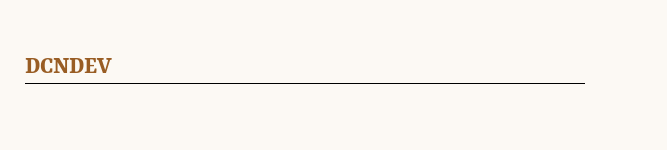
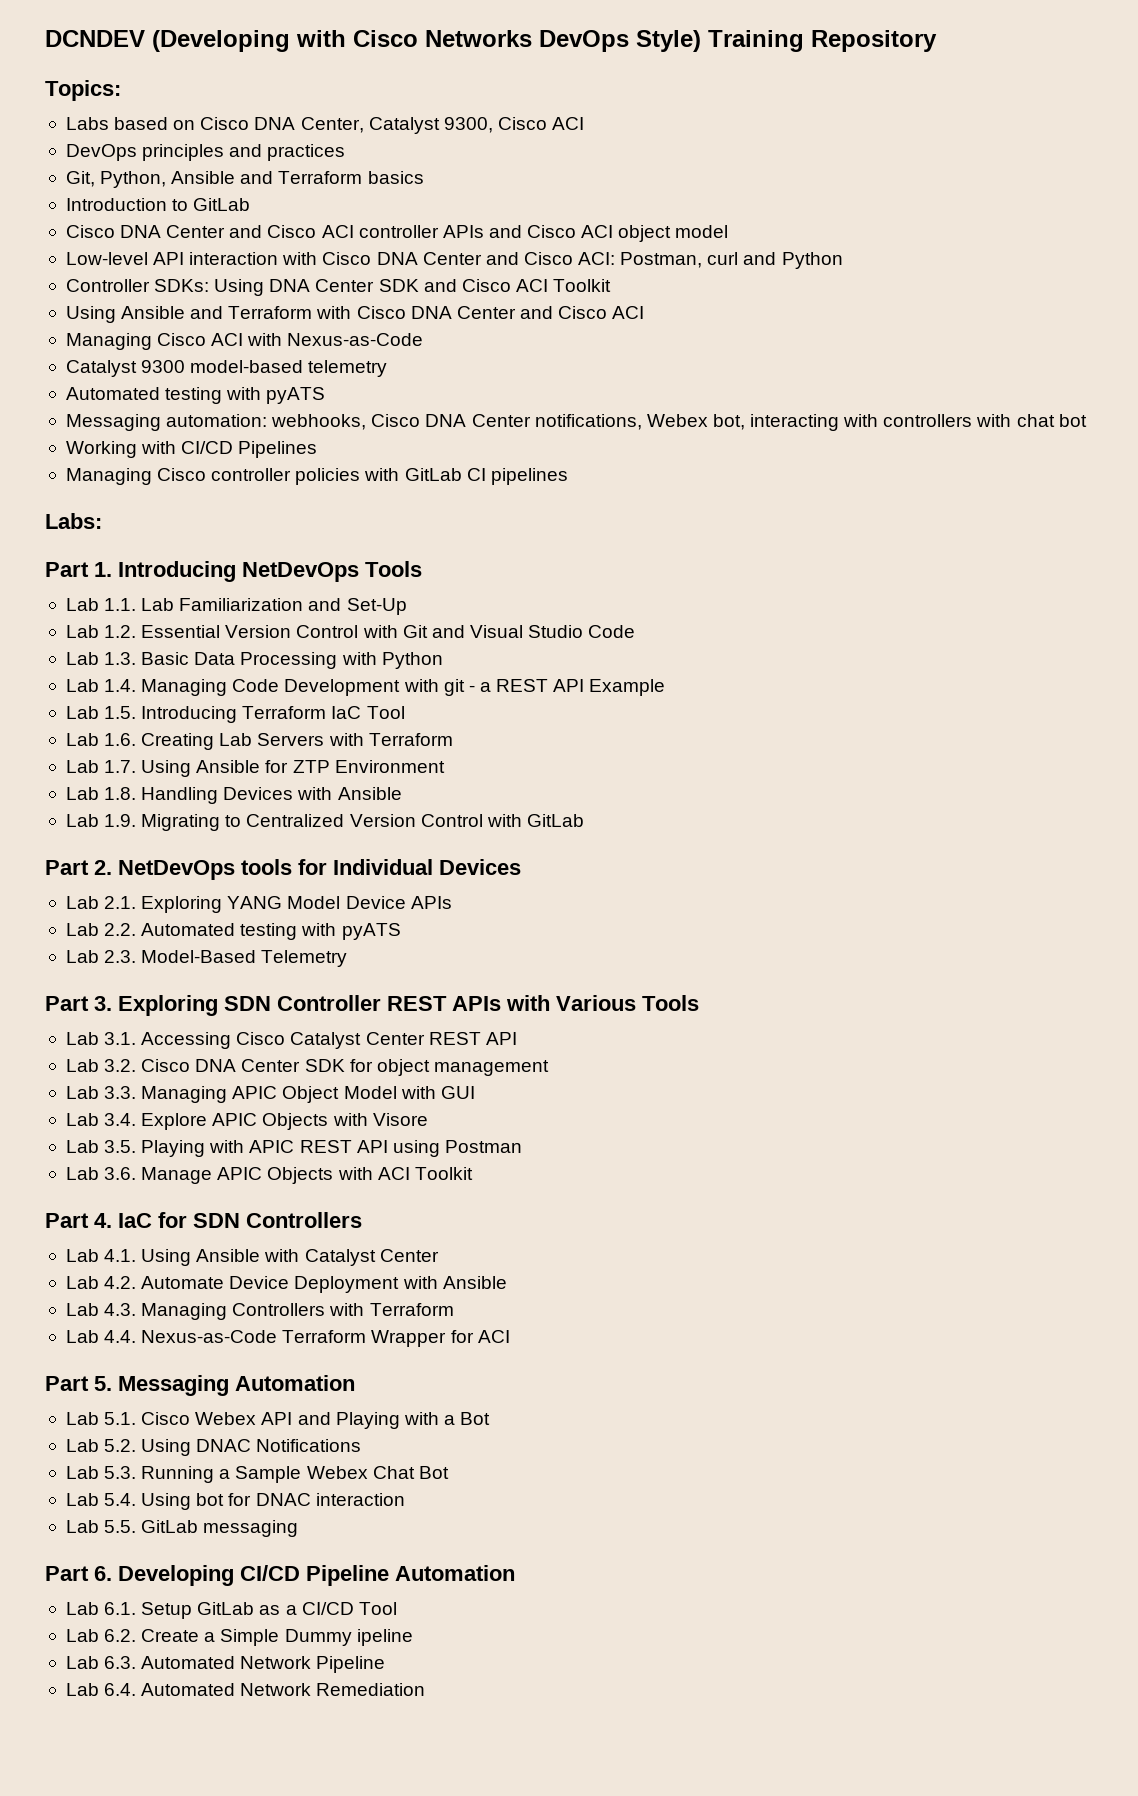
(112, 65) none -> [152,30,937,52] [45,80,121,101] [65,117,585,134] [65,144,346,161] [65,171,424,188] [65,198,251,211] [65,225,729,242] [65,252,843,269] [65,279,612,296] [65,306,645,323] [65,333,424,350] [65,360,388,377] [65,387,326,404] [65,414,1087,431] [65,441,318,458] [65,468,568,485] [45,513,102,529] [45,561,422,582] [65,598,407,615] [65,625,636,638] [65,652,443,669] [65,679,666,696] [65,706,405,723] [65,733,453,750] [65,760,445,777] [65,787,402,804] [65,814,584,831] [45,859,521,880] [65,896,452,913] [65,923,401,940] [65,950,348,967] [45,995,699,1016] [65,1032,517,1049] [65,1059,549,1076] [65,1086,475,1103] [65,1113,428,1130] [65,1140,522,1157] [65,1167,473,1184] [45,1212,362,1228] [65,1249,439,1266] [65,1276,507,1293] [65,1303,454,1320] [65,1330,510,1347] [45,1375,355,1396] [65,1412,491,1429] [65,1439,362,1456] [65,1466,449,1483] [65,1493,405,1510] [65,1520,299,1537] [45,1565,515,1586] [65,1602,397,1619] [65,1629,413,1646] [65,1656,386,1673] [65,1683,426,1696] (Developing with Cisco Networks DevOps Style) Training Repository // Topics: // Labs based on Cisco DNA Center, Catalyst 9300, Cisco ACI // DevOps principles and practices // Git, Python, Ansible and Terraform basics // Introduction to GitLab // Cisco DNA Center and Cisco ACI controller APIs and Cisco ACI object model // Low-level API interaction with Cisco DNA Center and Cisco ACI: Postman, curl and Python // Controller SDKs: Using DNA Center SDK and Cisco ACI Toolkit // Using Ansible and Terraform with Cisco DNA Center and Cisco ACI // Managing Cisco ACI with Nexus-as-Code // Catalyst 9300 model-based telemetry // Automated testing with pyATS // Messaging automation: webhooks, Cisco DNA Center notifications, Webex bot, interacting with controllers with chat bot // Working with CI/CD Pipelines // Managing Cisco controller policies with GitLab CI pipelines // Labs: // Part 1. Introducing NetDevOps Tools // Lab 1.1. Lab Familiarization and Set-Up // Lab 1.2. Essential Version Control with Git and Visual Studio Code // Lab 1.3. Basic Data Processing with Python // Lab 1.4. Managing Code Development with git - a REST API Example // Lab 1.5. Introducing Terraform IaC Tool // Lab 1.6. Creating Lab Servers with Terraform // Lab 1.7. Using Ansible for ZTP Environment // Lab 1.8. Handling Devices with Ansible // Lab 1.9. Migrating to Centralized Version Control with GitLab // Part 2. NetDevOps tools for Individual Devices // Lab 2.1. Exploring YANG Model Device APIs // Lab 2.2. Automated testing with pyATS // Lab 2.3. Model-Based Telemetry // Part 3. Exploring SDN Controller REST APIs with Various Tools // Lab 3.1. Accessing Cisco Catalyst Center REST API // Lab 3.2. Cisco DNA Center SDK for object management // Lab 3.3. Managing APIC Object Model with GUI // Lab 3.4. Explore APIC Objects with Visore // Lab 3.5. Playing with APIC REST API using Postman // Lab 3.6. Manage APIC Objects with ACI Toolkit // Part 4. IaC for SDN Controllers // Lab 4.1. Using Ansible with Catalyst Center // Lab 4.2. Automate Device Deployment with Ansible // Lab 4.3. Managing Controllers with Terraform // Lab 4.4. Nexus-as-Code Terraform Wrapper for ACI // Part 5. Messaging Automation // Lab 5.1. Cisco Webex API and Playing with a Bot // Lab 5.2. Using DNAC Notifications // Lab 5.3. Running a Sample Webex Chat Bot // Lab 5.4. Using bot for DNAC interaction // Lab 5.5. GitLab messaging // Part 6. Developing CI/CD Pipeline Automation // Lab 6.1. Setup GitLab as a CI/CD Tool // Lab 6.2. Create a Simple Dummy ipeline // Lab 6.3. Automated Network Pipeline // Lab 6.4. Automated Network Remediation

